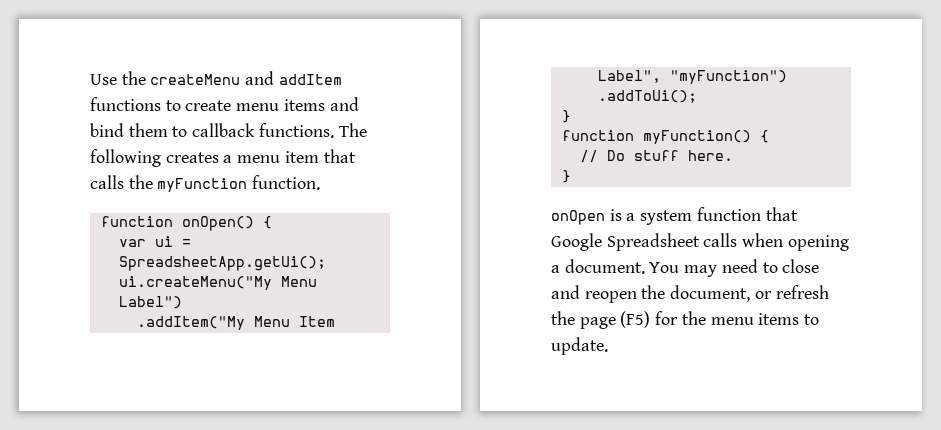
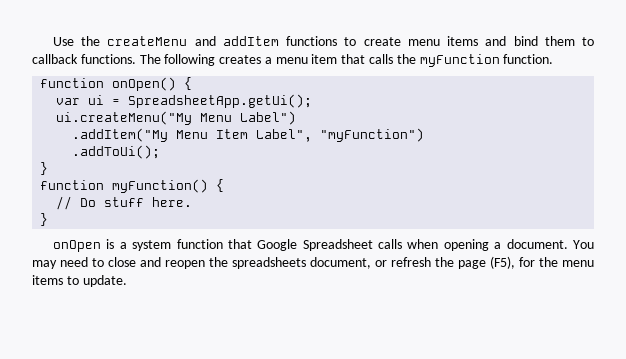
(666, 292) none -> [232,257,306,269] spreadsheets
[620,311,651,328] (F5) -> [490,256,515,269] (F5),

